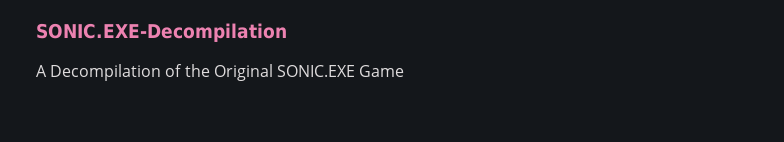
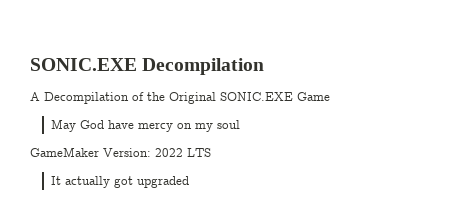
[36,23,287,42] SONIC.EXE-Decompilation -> [30,58,265,75] SONIC.EXE Decompilation
(405, 71) none -> [51,119,241,132] [30,147,211,157] [51,176,190,188] // May God have mercy on my soul // GameMaker Version: 2022 LTS // It actually got upgraded

